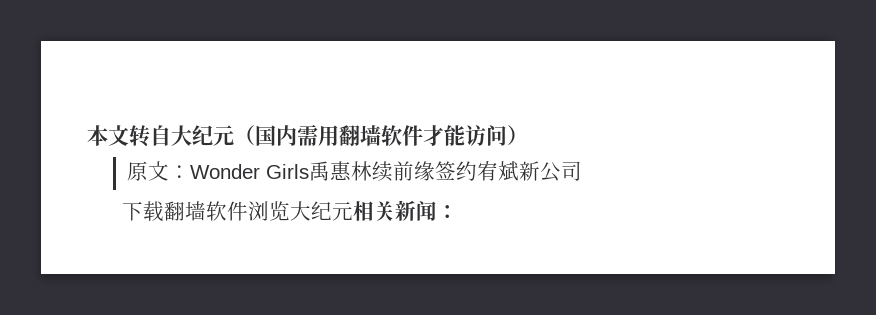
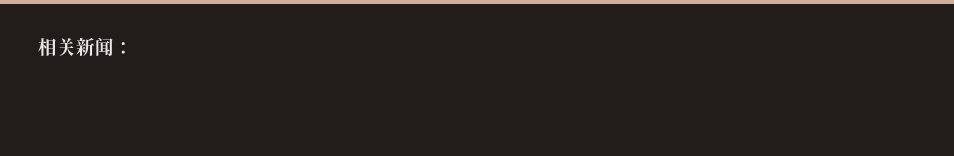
[87,124,528,147] [127,161,583,182] [122,201,354,222] 本文转自大纪元（国内需用翻墙软件才能访问） // 原文：Wonder Girls禹惠林续前缘签约宥斌新公司 // 下载翻墙软件浏览大纪元 -> (38, 47) none

